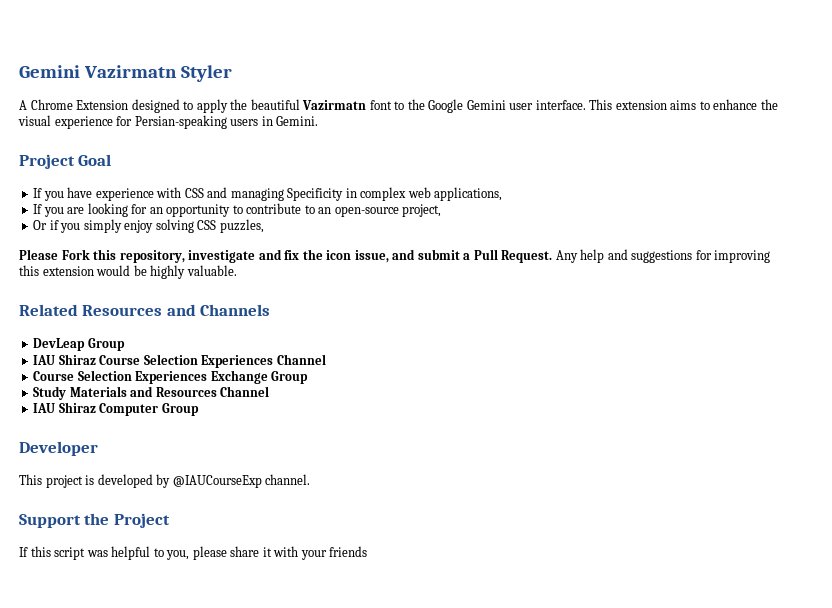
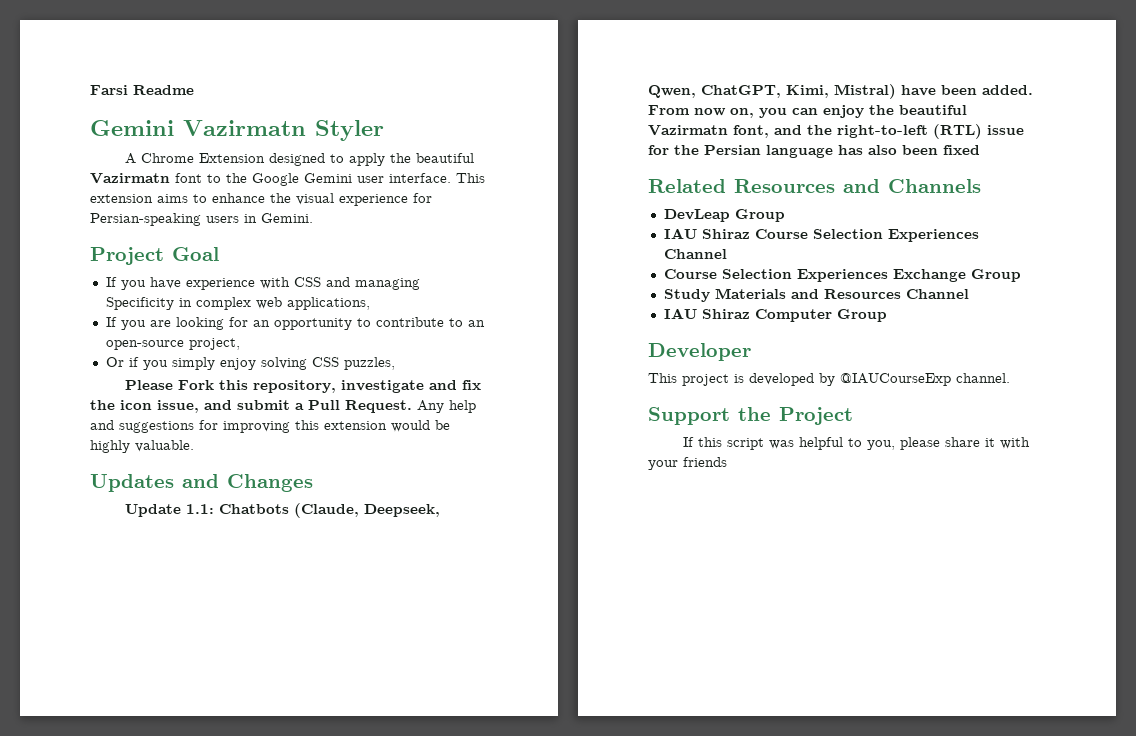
(19, 71) none -> [90,85,194,95] Farsi Readme //
(237, 270) none -> [90,474,313,492] [125,503,441,518] [648,84,1033,99] [648,105,967,118] [648,124,1024,139] [648,145,980,158] // Updates and Changes // Update 1.1: Chatbots (Claude, Deepseek, Qwen, ChatGPT, Kimi, Mistral) have been added. From now on, you can enjoy the beautiful Vazirmatn font, and the right-to-left (RTL) issue for the Persian language has also been fixed

